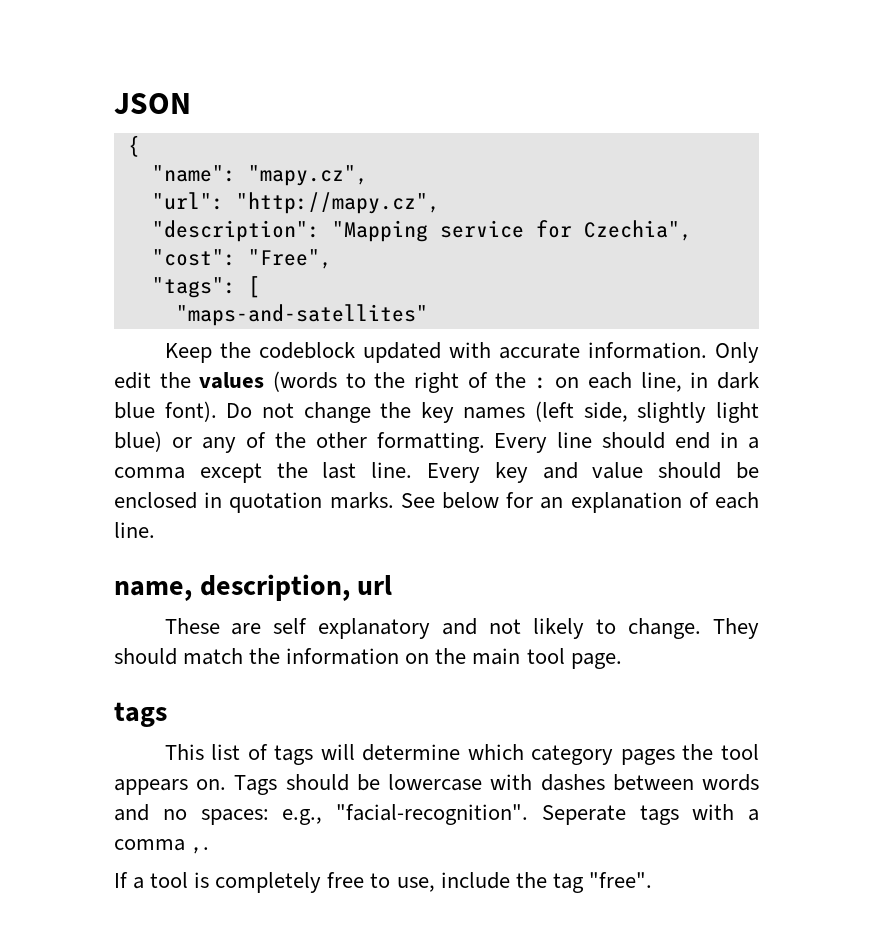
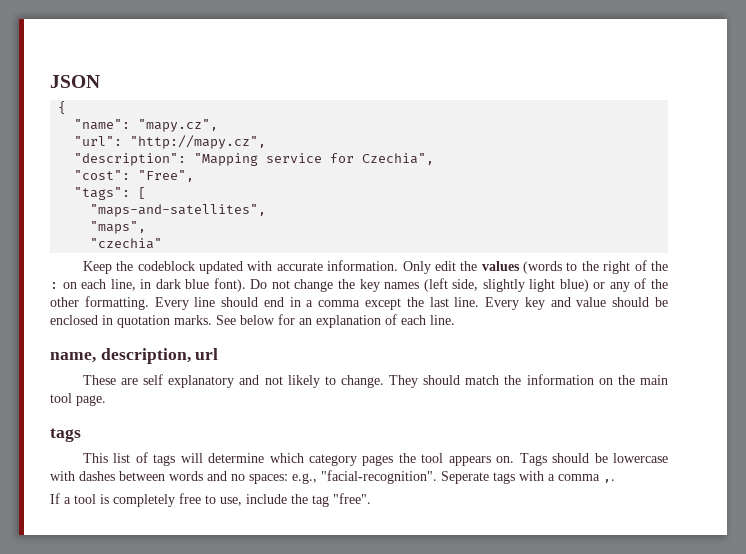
[175,304,428,326] "maps-and-satellites" -> [90,204,267,217] [90,221,147,234] [90,238,163,249] "maps-and-satellites", // "maps", // "czechia"

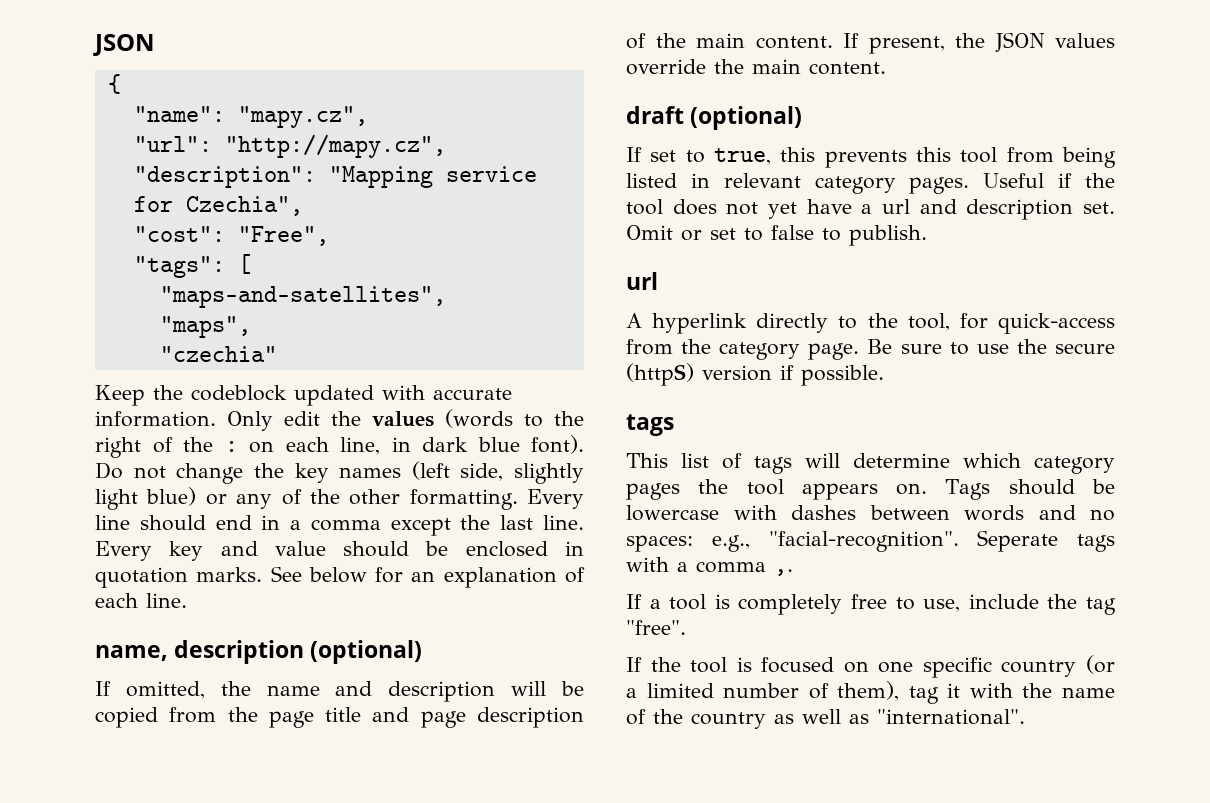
[100,348,219,364] [82,374,668,388] [50,393,106,406] description, url // These are self explanatory and not likely to change. They should match the information on the main tool page. -> [174,640,423,664] [95,681,584,702] [95,707,584,728] [626,32,1115,54] [626,59,886,75] [626,106,803,130] [626,147,1116,168] [626,173,1115,194] [626,199,1115,220] [626,225,927,246] [626,272,658,290] [626,313,1115,334] [626,339,1115,360] [626,363,884,386] description (optional) // If omitted, the name and description will be copied from the page title and page description of the main content. If present, the JSON values override the main content. // draft (optional) // If set to true, this prevents this tool from being listed in relevant category pages. Useful if the tool does not yet have a url and description set. Omit or set to false to publish. // url // A hyperlink directly to the tool, for quick-access from the category page. Be sure to use the secure (httpS) version if possible.
(371, 498) none -> [626,655,1115,678] [626,681,1115,704] [626,709,1025,729] // If the tool is focused on one specific country (or a limited number of them), tag it with the name of the country as well as "international".

